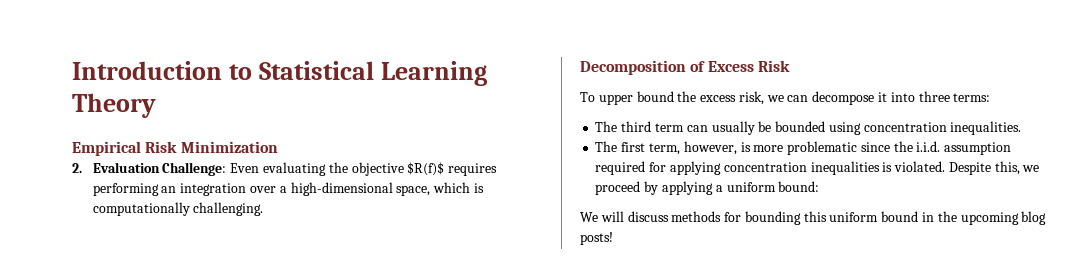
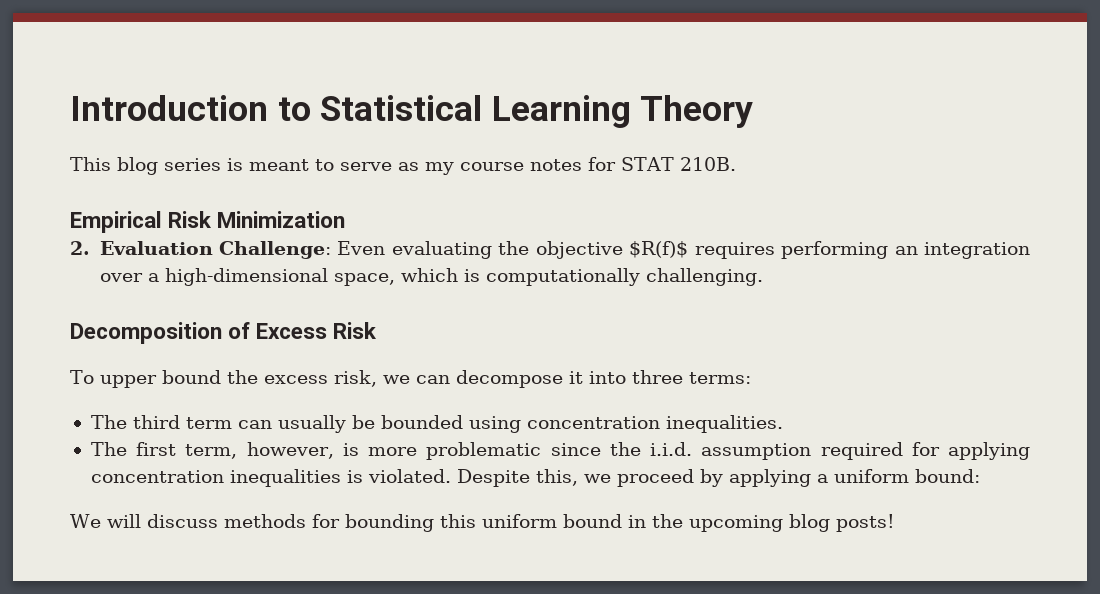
(156, 105) none -> [70,157,736,175] // This blog series is meant to serve as my course notes for STAT 210B.

